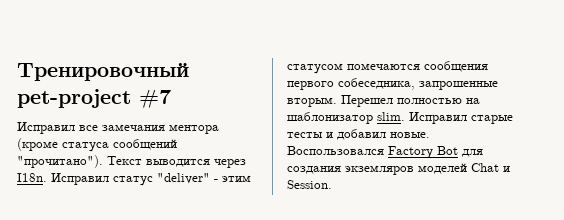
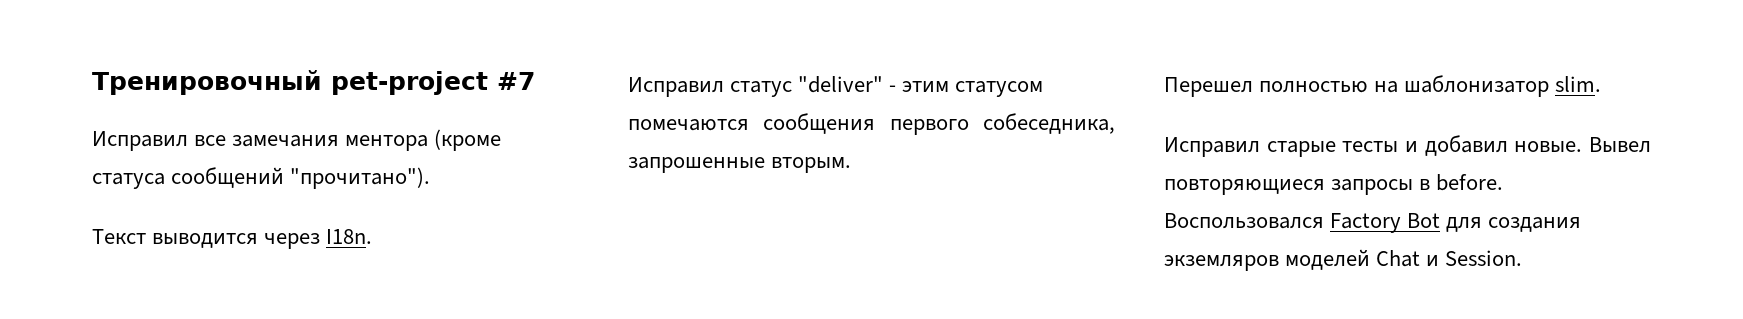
(103, 161) none -> (431, 178) //
(47, 177) none -> (373, 236) //
(337, 102) none -> (852, 165) //
(405, 116) none -> (1602, 84) //
(430, 135) none -> [1589,137,1651,153] [1164,174,1504,195] Вывел повторяющиеся запросы в before.

